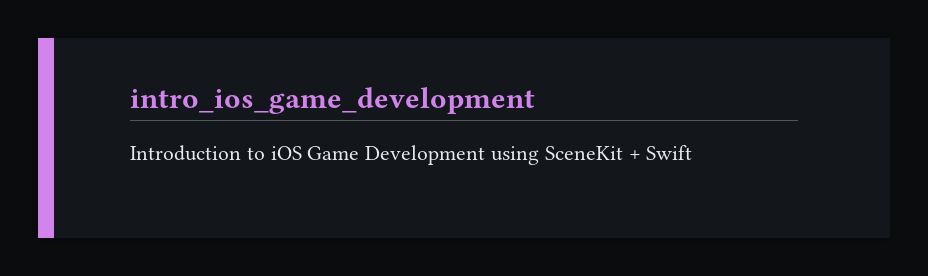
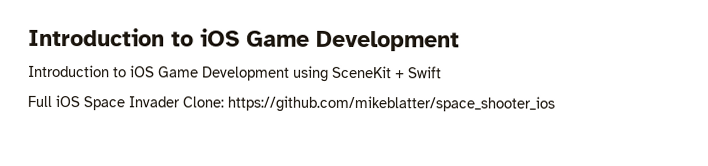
[130,87,535,114] intro_ios_game_development -> [28,27,460,52] Introduction to iOS Game Development
(693, 152) none -> [27,95,555,113] // Full iOS Space Invader Clone: https://github.com/mikeblatter/space_shooter_ios

